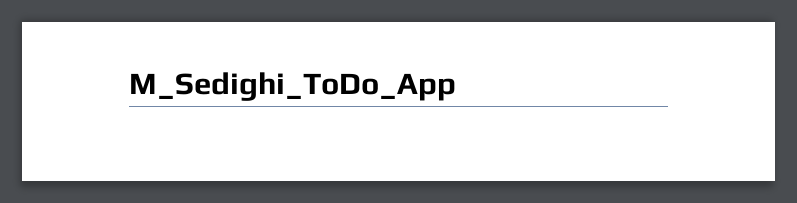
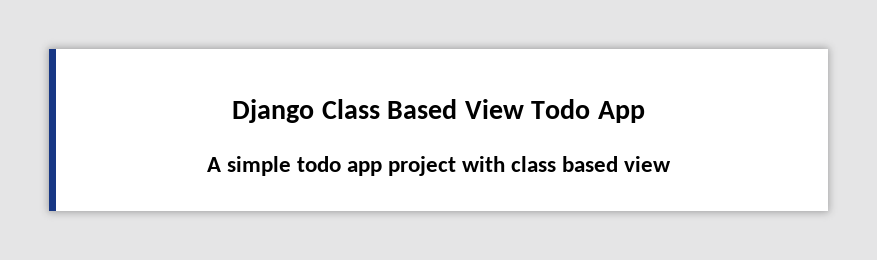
[129,72,456,101] M_Sedighi_ToDo_App -> [232,99,645,123] [206,156,672,176] Django Class Based View Todo App // A simple todo app project with class based view

